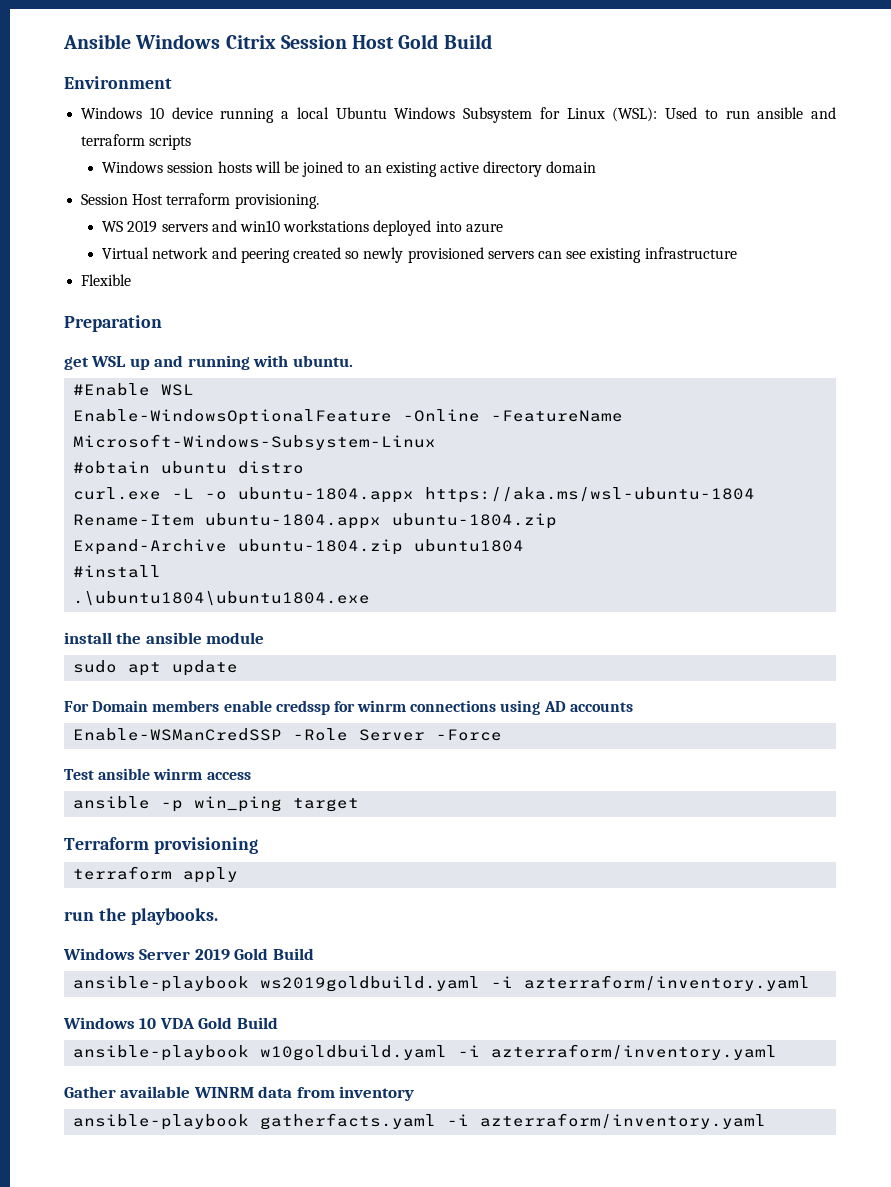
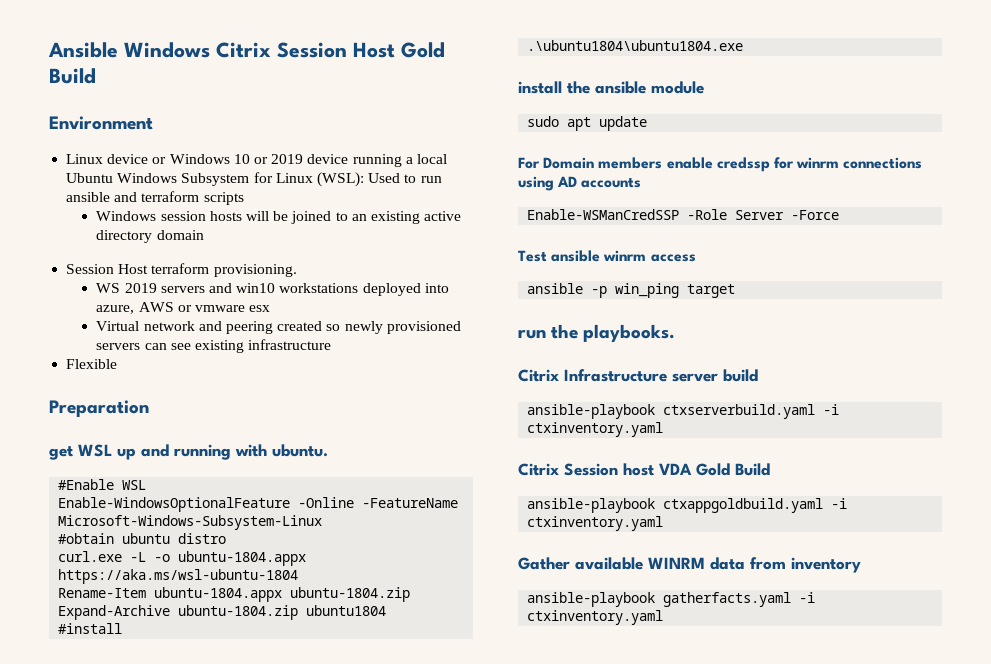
[81,107,164,119] Windows 10 -> [66,154,304,164] Linux device or Windows 10 or 2019
[465,223,503,233] azure -> [96,302,271,314] azure, AWS or vmware esx
[64,837,258,854] [73,866,239,883] // Terraform provisioning // terraform apply -> (736, 291) none
[63,948,314,960] [73,975,811,992] [63,1017,157,1029] Windows Server 2019 Gold Build // ansible-playbook ws2019goldbuild.yaml -i azterraform/inventory.yaml // Windows 10 -> [518,369,758,382] [527,404,840,419] [527,422,664,437] [518,463,654,476] Citrix Infrastructure server build // ansible-playbook ctxserverbuild.yaml -i ctxinventory.yaml // Citrix Session host
[260,1044,778,1061] w10goldbuild.yaml -i azterraform/inventory.yaml -> [663,498,848,513] [527,516,664,531] ctxappgoldbuild.yaml -i ctxinventory.yaml
[480,1113,767,1129] azterraform/inventory.yaml -> [527,610,664,625] ctxinventory.yaml

